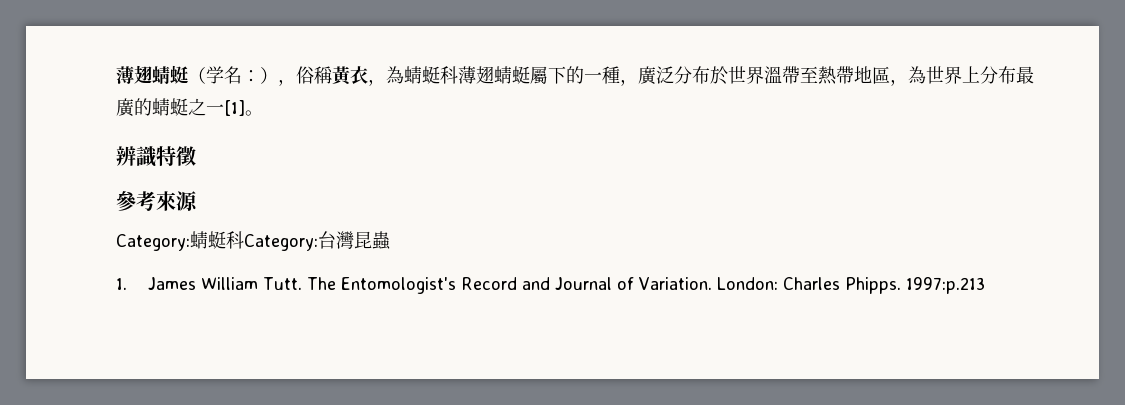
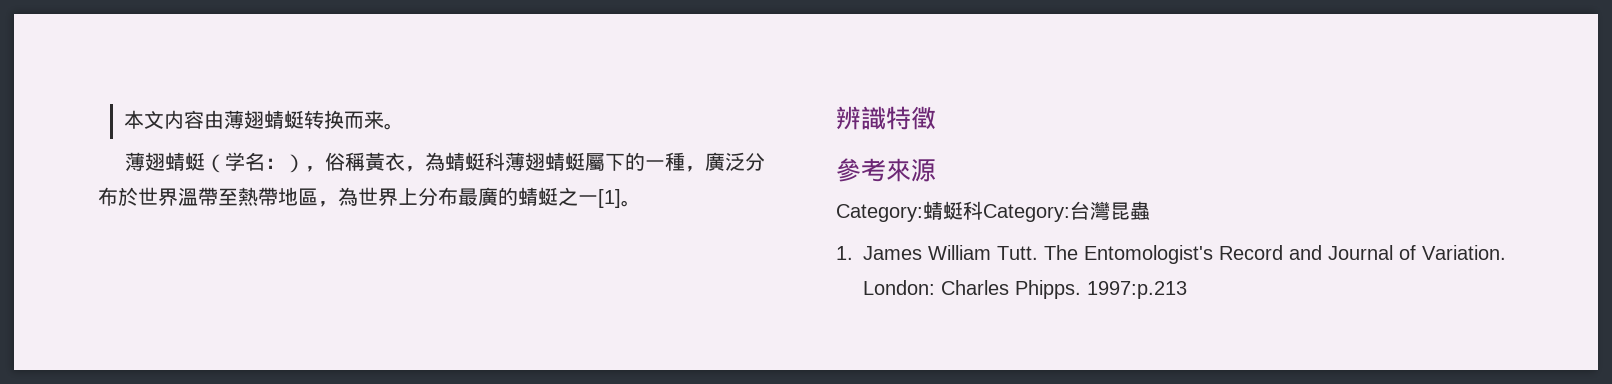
(116, 75) none -> [123,110,404,130] 本文内容由薄翅蜻蜓转换而来。 //

